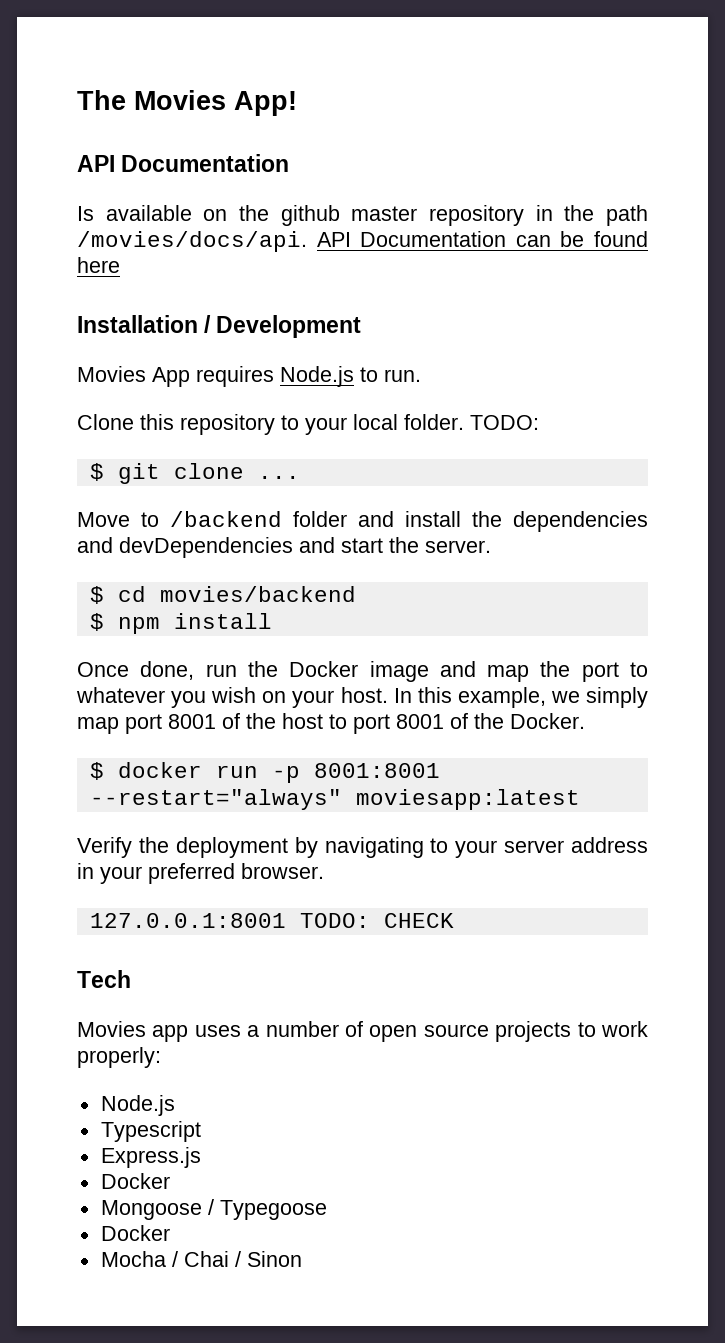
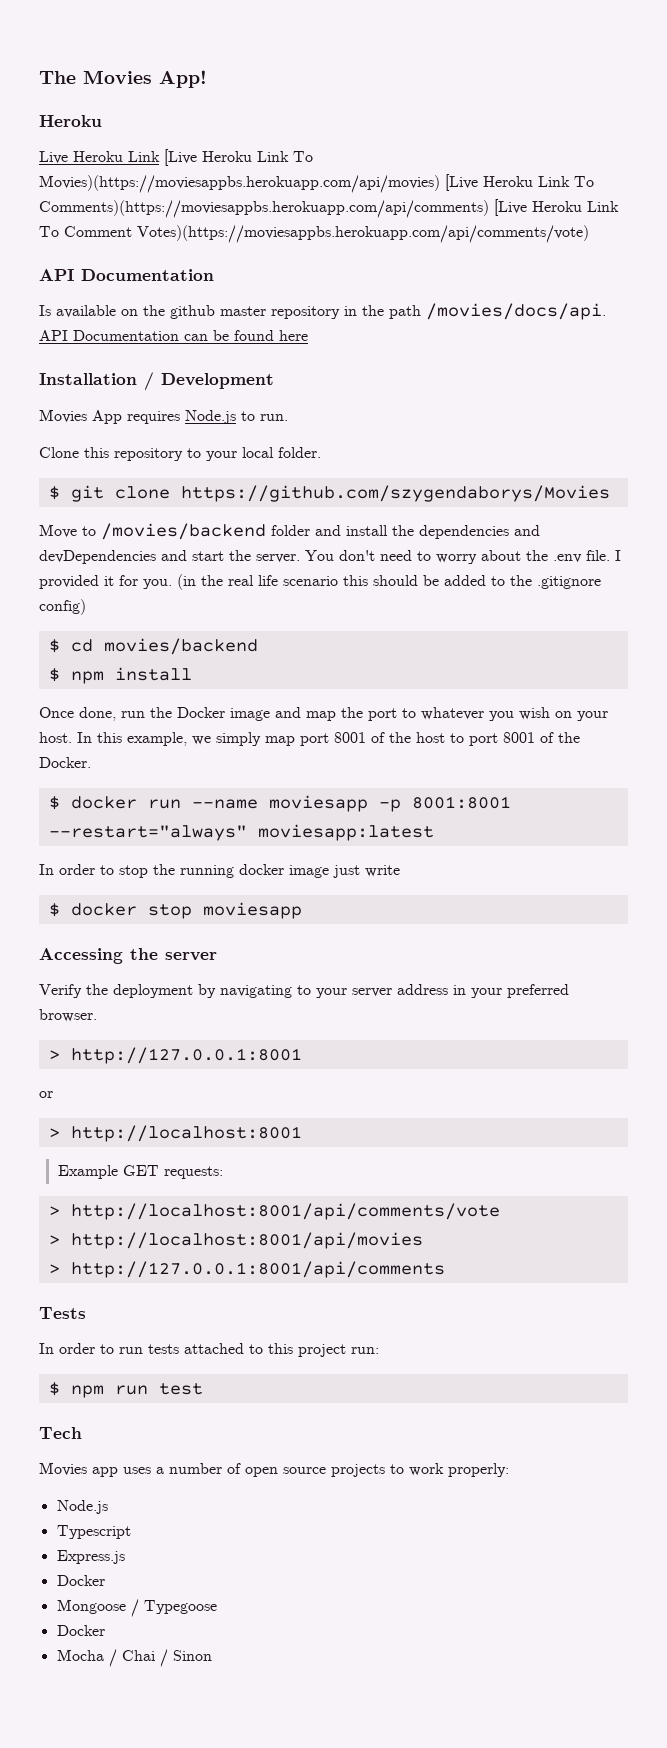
(297, 103) none -> [39,115,102,127] [39,149,313,166] [39,174,594,193] [39,199,619,218] [39,225,589,243] // Heroku // Live Heroku Link [Live Heroku Link To Movies)(https://moviesappbs.herokuapp.com/api/movies) [Live Heroku Link To Comments)(https://moviesappbs.herokuapp.com/api/comments) [Live Heroku Link To Comment Votes)(https://moviesappbs.herokuapp.com/api/comments/vote)
[470,415,539,430] TODO: -> (321, 452) none
[257,476,300,479] ... -> [180,485,610,502] https://github.com/szygendaborys/Movies
[170,511,282,527] /backend -> [101,523,266,540] /movies/backend
(491, 546) none -> [305,550,621,564] [39,574,601,590] [39,599,86,615] You don't need to worry about the .env file. I provided it for you. (in the real life scenario this should be added to the .gitignore config)
(258, 771) none -> [191,795,368,812] --name moviesapp
(580, 799) none -> [39,864,400,878] [48,902,302,919] [39,948,217,964] // In order to stop the running docker image just write // $ docker stop moviesapp // Accessing the server
[89,913,454,928] 127.0.0.1:8001 TODO: CHECK -> [48,1047,302,1064] [39,1091,53,1098] [48,1125,302,1142] [57,1165,223,1179] [48,1203,500,1220] [48,1232,423,1249] [48,1261,445,1278] [39,1307,86,1319] [39,1343,379,1357] [48,1382,203,1398] > http://127.0.0.1:8001 // or // > http://localhost:8001 // Example GET requests: // > http://localhost:8001/api/comments/vote // > http://localhost:8001/api/movies // > http://127.0.0.1:8001/api/comments // Tests // In order to run tests attached to this project run: // $ npm run test

